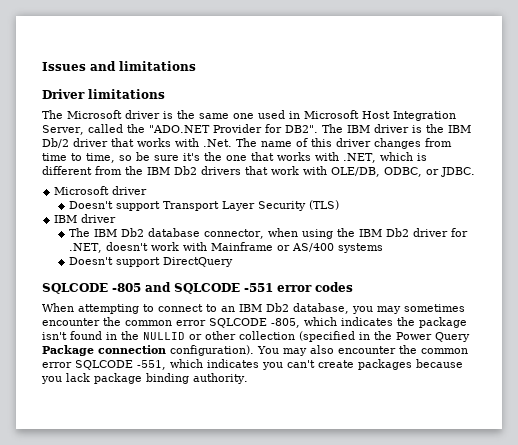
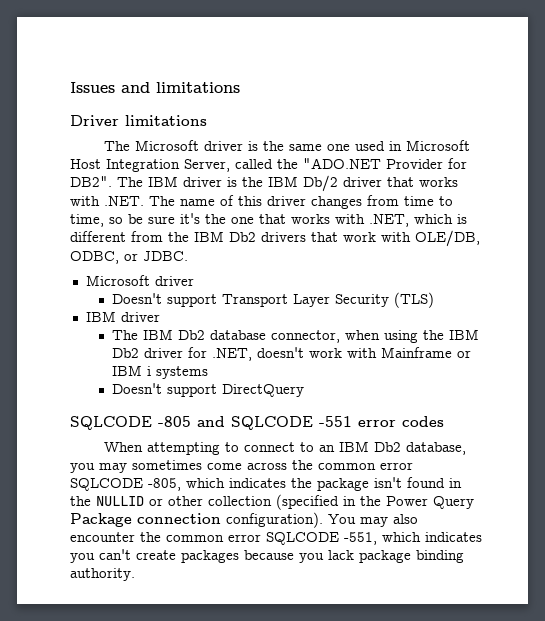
[203,139,232,147] .Net. -> [104,196,144,206] .NET.
[292,243,335,252] AS/400 -> [111,365,151,376] IBM i
[42,318,100,326] encounter -> [207,462,287,470] come across

